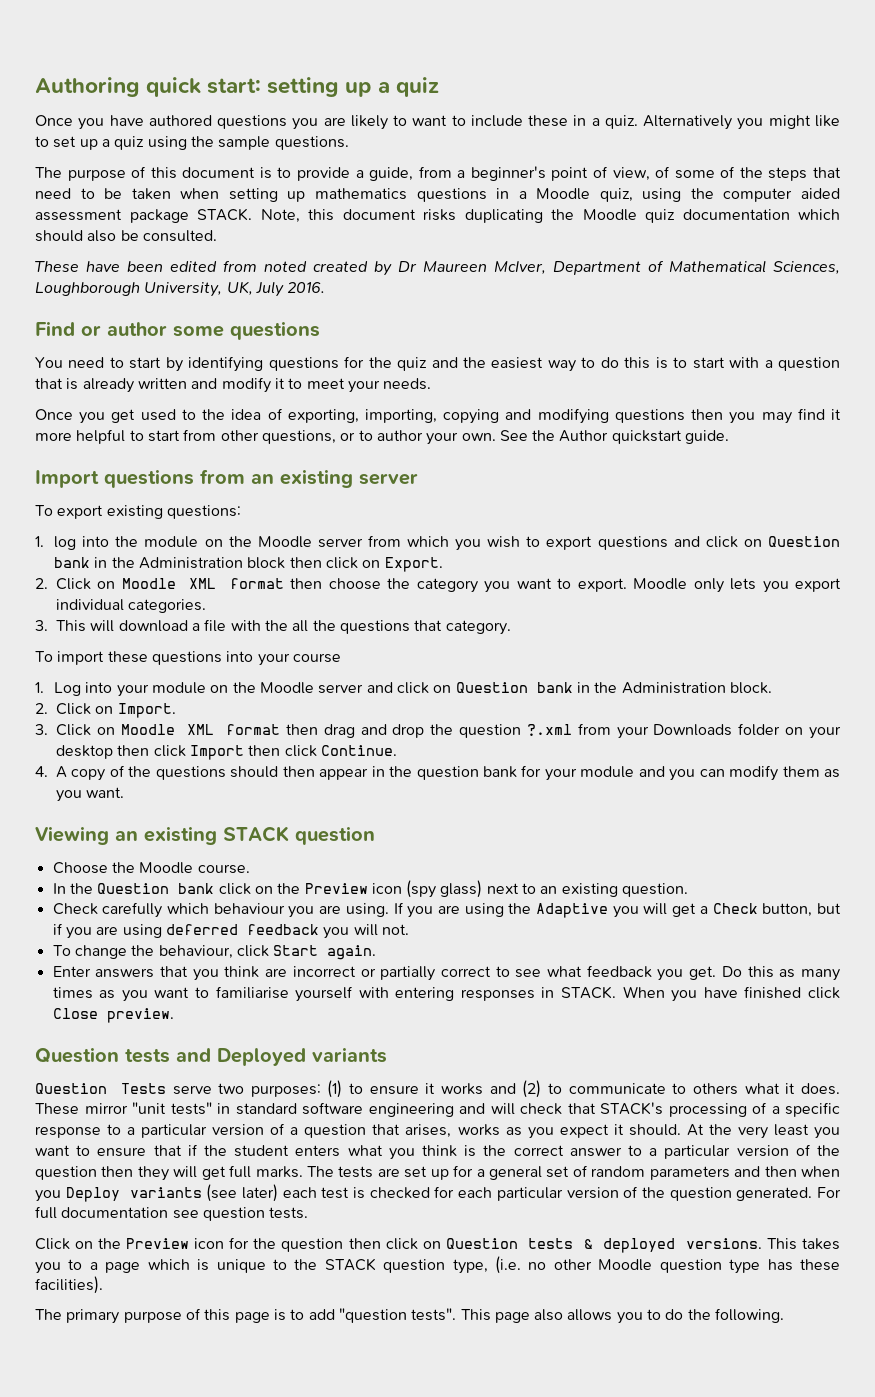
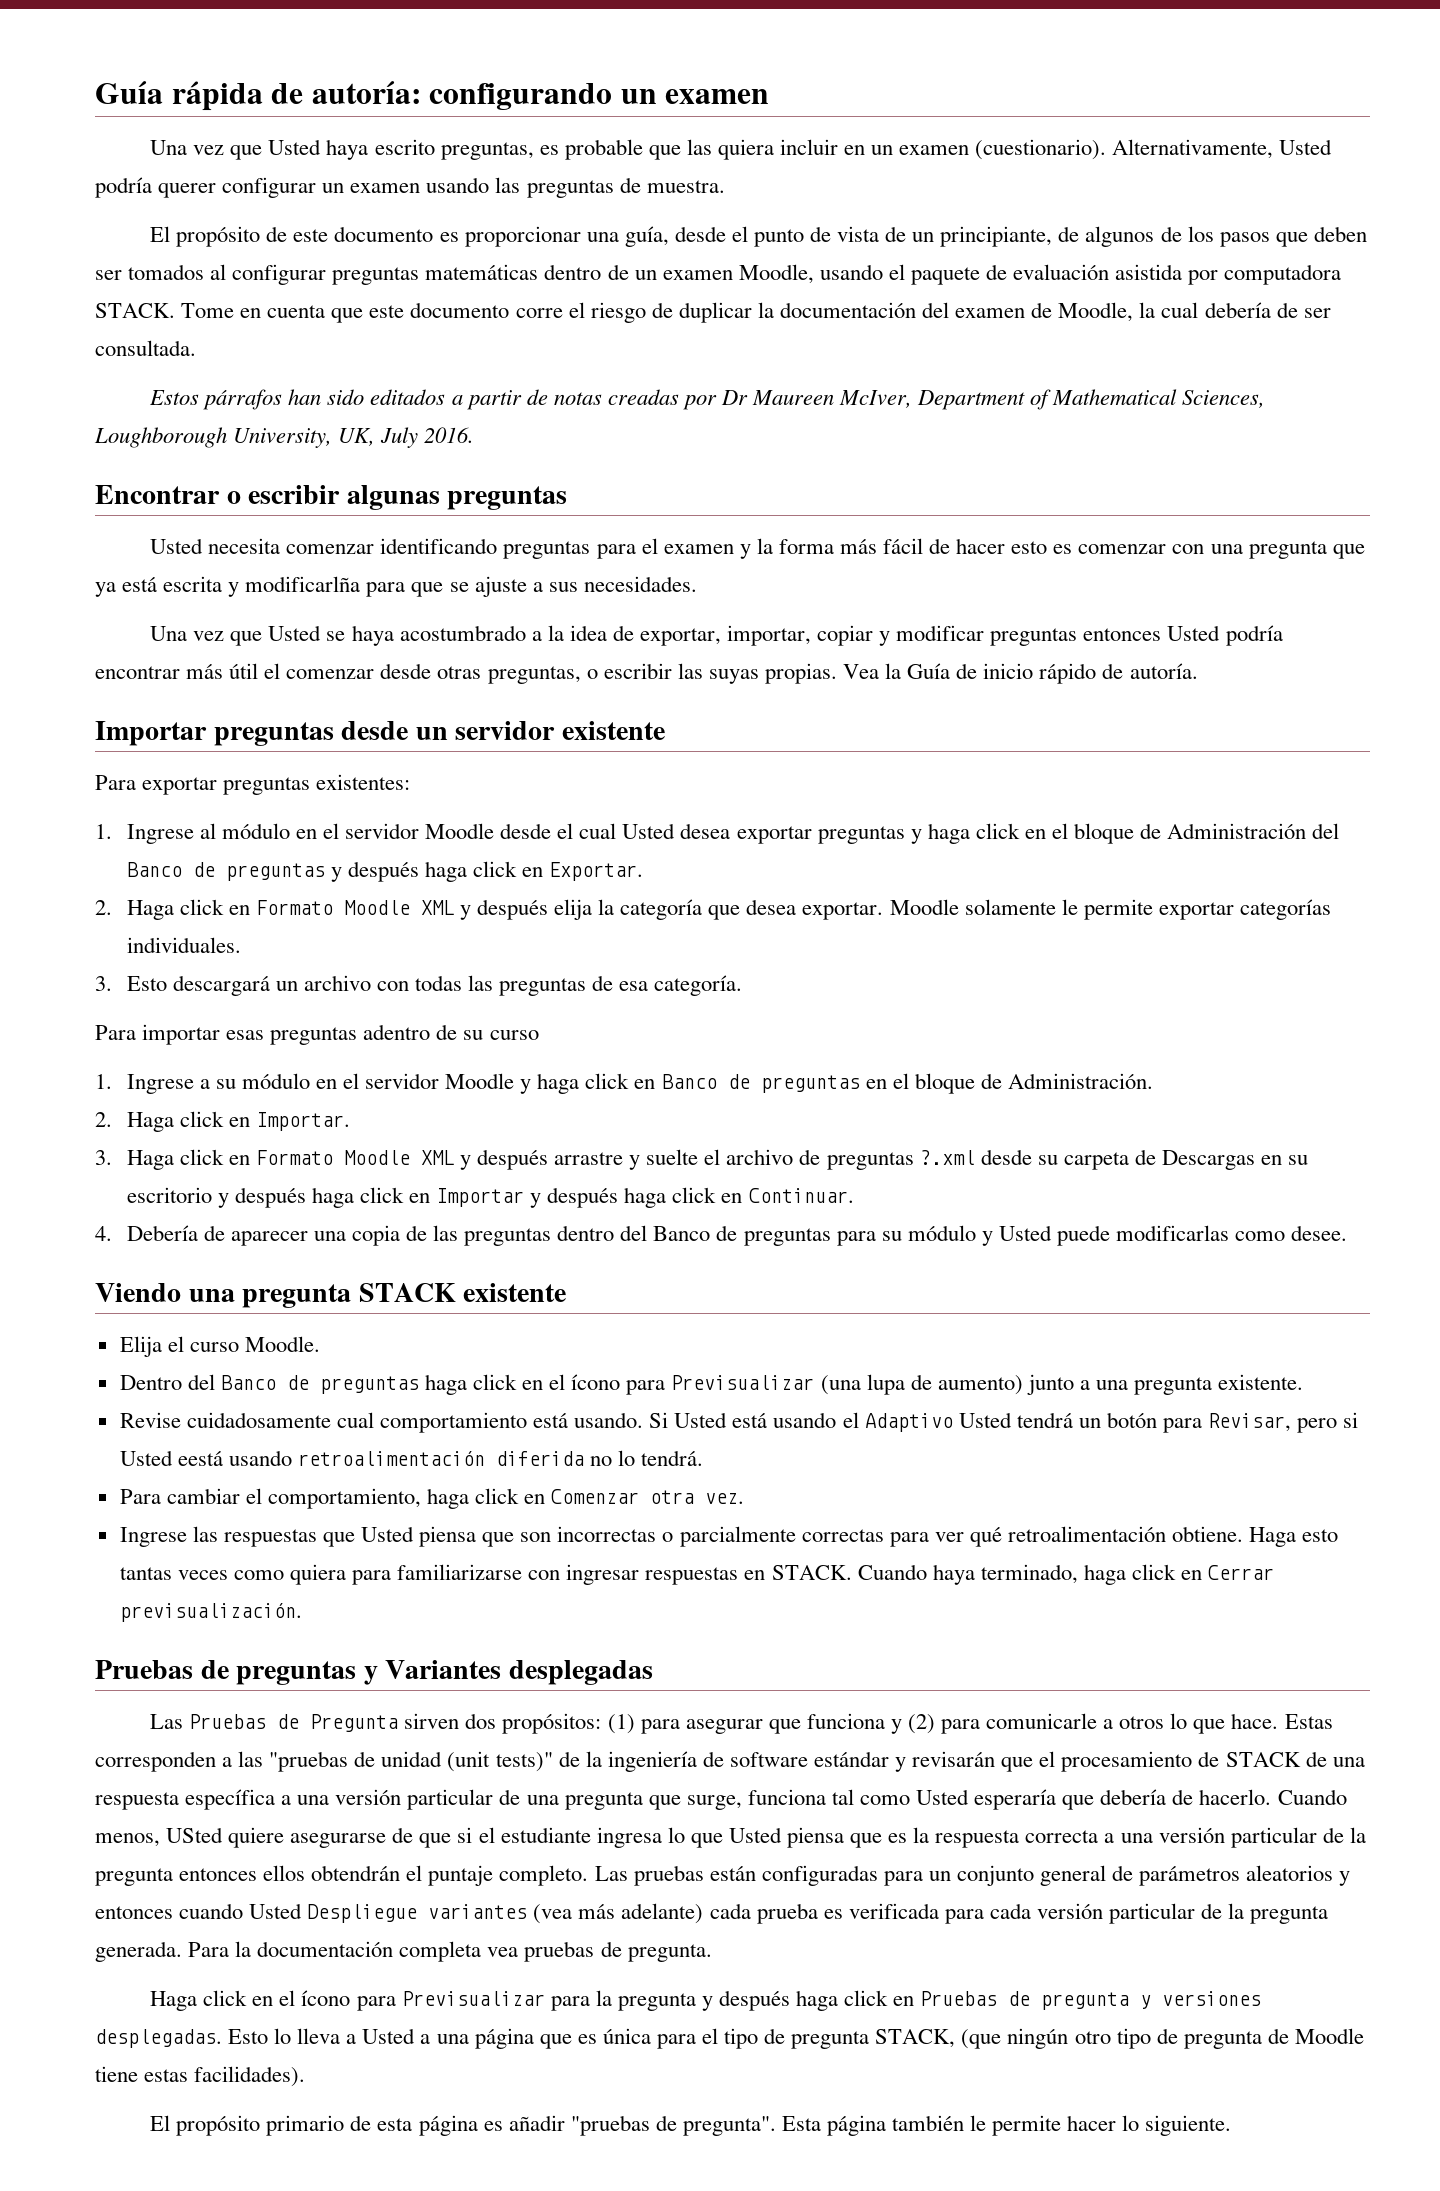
[35,77,440,97] [35,115,841,130] [35,136,349,150] [35,166,841,181] [35,188,840,202] [35,208,840,223] [35,230,217,242] [35,260,392,276] Authoring quick start: setting up a quiz // Once you have authored questions you are likely to want to include these in a quiz. Alternatively you might like to set up a quiz using the sample questions. // The purpose of this document is to provide a guide, from a beginner's point of view, of some of the steps that need to be taken when setting up mathematics questions in a Moodle quiz, using the computer aided assessment package STACK. Note, this document risks duplicating the Moodle quiz documentation which should also be consulted. // These have been edited from noted created by -> [95,81,770,111] [150,139,1333,160] [95,177,725,198] [150,226,1367,247] [95,264,1342,285] [95,302,1331,323] [95,340,196,356] [149,389,717,410] Guía rápida de autoría: configurando un examen // Una vez que Usted haya escrito preguntas, es probable que las quiera incluir en un examen (cuestionario). Alternativamente, Usted podría querer configurar un examen usando las preguntas de muestra. // El propósito de este documento es proporcionar una guía, desde el punto de vista de un principiante, de algunos de los pasos que deben ser tomados al configurar preguntas matemáticas dentro de un examen Moodle, usando el paquete de evaluación asistida por computadora STACK. Tome en cuenta que este documento corre el riesgo de duplicar la documentación del examen de Moodle, la cual debería de ser consultada. // Estos párrafos han sido editados a partir de notas creadas por
[35,321,320,340] [35,356,841,372] [35,377,432,393] [35,408,841,424] [35,429,730,445] [35,469,418,488] [35,505,241,519] [35,535,841,551] [54,557,443,572] [35,578,841,593] [56,599,207,613] [35,619,511,635] [35,651,341,666] [35,682,772,697] [35,703,176,718] [35,723,842,739] [56,745,397,760] [35,765,841,781] [56,787,125,802] [35,826,375,845] [52,862,250,874] [52,880,689,898] [52,902,841,918] [52,923,409,939] [52,945,377,960] [52,965,840,981] [52,986,840,1002] [52,1008,174,1023] [35,1047,387,1066] [35,1080,840,1098] [35,1102,840,1117] [35,1123,840,1139] [35,1144,841,1160] [35,1165,841,1181] [35,1184,841,1202] [35,1206,309,1221] [35,1237,840,1253] [35,1256,841,1274] [35,1276,103,1294] [35,1308,785,1324] Find or author some questions // You need to start by identifying questions for the quiz and the easiest way to do this is to start with a question that is already written and modify it to meet your needs. // Once you get used to the idea of exporting, importing, copying and modifying questions then you may find it more helpful to start from other questions, or to author your own. See the Author quickstart guide. // Import questions from an existing server // To export existing questions: // 1. log into the module on the Moodle server from which you wish to export questions and click on Question bank in the Administration block then click on Export. // 2. Click on Moodle XML format then choose the category you want to export. Moodle only lets you export individual categories. // 3. This will download a file with the all the questions that category. // To import these questions into your course // 1. Log into your module on the Moodle server and click on Question bank in the Administration block. // 2. Click on Import. // 3. Click on Moodle XML format then drag and drop the question ?.xml from your Downloads folder on your desktop then click Import then click Continue. // 4. A copy of the questions should then appear in the question bank for your module and you can modify them as you want. // Viewing an existing STACK question // Choose the Moodle course. // In the Question bank click on the Preview icon (spy glass) next to an existing question. // Check carefully which behaviour you are using. If you are using the Adaptive you will get a Check button, but if you are using deferred feedback you will not. // To change the behaviour, click Start again. // Enter answers that you think are incorrect or partially correct to see what feedback you get. Do this as many times as you want to familiarise yourself with entering responses in STACK. When you have finished click Close preview. // Question tests and Deployed variants // Question Tests serve two purposes: (1) to ensure it works and (2) to communicate to others what it does. These mirror "unit tests" in standard software engineering and will check that STACK's processing of a specific response to a particular version of a question that arises, works as you expect it should. At the very least you want to ensure that if the student enters what you think is the correct answer to a particular version of the question then they will get full marks. The tests are set up for a general set of random parameters and then when you Deploy variants (see later) each test is checked for each particular version of the question generated. For full documentation see question tests. // Click on the Preview icon for the question then click on Question tests & deployed versions. This takes you to a page which is unique to the STACK question type, (i.e. no other Moodle question type has these facilities). // The primary purpose of this page is to add "question tests". This page also allows you to do the following. -> [95,485,568,510] [150,538,1365,559] [95,576,697,597] [150,625,1283,646] [95,663,1198,684] [95,721,665,746] [95,774,411,795] [95,823,1340,844] [126,861,644,882] [95,899,1331,920] [126,937,241,953] [95,975,743,996] [95,1024,539,1045] [95,1073,1153,1094] [95,1111,350,1132] [95,1149,1309,1170] [126,1187,854,1208] [95,1225,1348,1246] [95,1283,567,1308] [119,1336,320,1357] [119,1374,1304,1395] [119,1412,1359,1433] [119,1450,704,1466] [119,1488,745,1509] [119,1526,1339,1547] [119,1564,1275,1585] [119,1603,302,1622] [95,1660,653,1685] [150,1713,1333,1734] [95,1751,1365,1772] [95,1789,1347,1810] [95,1827,1366,1848] [95,1865,1351,1886] [95,1903,1329,1924] [95,1941,712,1962] [150,1990,1262,2011] [95,2028,1364,2049] [95,2066,306,2087] [150,2115,1232,2136] Encontrar o escribir algunas preguntas // Usted necesita comenzar identificando preguntas para el examen y la forma más fácil de hacer esto es comenzar con una pregunta que ya está escrita y modificarlña para que se ajuste a sus necesidades. // Una vez que Usted se haya acostumbrado a la idea de exportar, importar, copiar y modificar preguntas entonces Usted podría encontrar más útil el comenzar desde otras preguntas, o escribir las suyas propias. Vea la Guía de inicio rápido de autoría. // Importar preguntas desde un servidor existente // Para exportar preguntas existentes: // 1. Ingrese al módulo en el servidor Moodle desde el cual Usted desea exportar preguntas y haga click en el bloque de Administración del Banco de preguntas y después haga click en Exportar. // 2. Haga click en Formato Moodle XML y después elija la categoría que desea exportar. Moodle solamente le permite exportar categorías individuales. // 3. Esto descargará un archivo con todas las preguntas de esa categoría. // Para importar esas preguntas adentro de su curso // 1. Ingrese a su módulo en el servidor Moodle y haga click en Banco de preguntas en el bloque de Administración. // 2. Haga click en Importar. // 3. Haga click en Formato Moodle XML y después arrastre y suelte el archivo de preguntas ?.xml desde su carpeta de Descargas en su escritorio y después haga click en Importar y después haga click en Continuar. // 4. Debería de aparecer una copia de las preguntas dentro del Banco de preguntas para su módulo y Usted puede modificarlas como desee. // Viendo una pregunta STACK existente // Elija el curso Moodle. // Dentro del Banco de preguntas haga click en el ícono para Previsualizar (una lupa de aumento) junto a una pregunta existente. // Revise cuidadosamente cual comportamiento está usando. Si Usted está usando el Adaptivo Usted tendrá un botón para Revisar, pero si Usted eestá usando retroalimentación diferida no lo tendrá. // Para cambiar el comportamiento, haga click en Comenzar otra vez. // Ingrese las respuestas que Usted piensa que son incorrectas o parcialmente correctas para ver qué retroalimentación obtiene. Haga esto tantas veces como quiera para familiarizarse con ingresar respuestas en STACK. Cuando haya terminado, haga click en Cerrar previsualización. // Pruebas de preguntas y Variantes desplegadas // Las Pruebas de Pregunta sirven dos propósitos: (1) para asegurar que funciona y (2) para comunicarle a otros lo que hace. Estas corresponden a las "pruebas de unidad (unit tests)" de la ingeniería de software estándar y revisarán que el procesamiento de STACK de una respuesta específica a una versión particular de una pregunta que surge, funciona tal como Usted esperaría que debería de hacerlo. Cuando menos, USted quiere asegurarse de que si el estudiante ingresa lo que Usted piensa que es la respuesta correcta a una versión particular de la pregunta entonces ellos obtendrán el puntaje completo. Las pruebas están configuradas para un conjunto general de parámetros aleatorios y entonces cuando Usted Despliegue variantes (vea más adelante) cada prueba es verificada para cada versión particular de la pregunta generada. Para la documentación completa vea pruebas de pregunta. // Haga click en el ícono para Previsualizar para la pregunta y después haga click en Pruebas de pregunta y versiones desplegadas. Esto lo lleva a Usted a una página que es única para el tipo de pregunta STACK, (que ningún otro tipo de pregunta de Moodle tiene estas facilidades). // El propósito primario de esta página es añadir "pruebas de pregunta". Esta página también le permite hacer lo siguiente.

